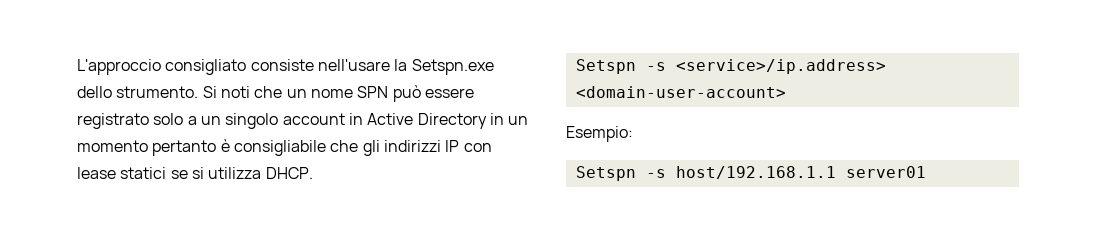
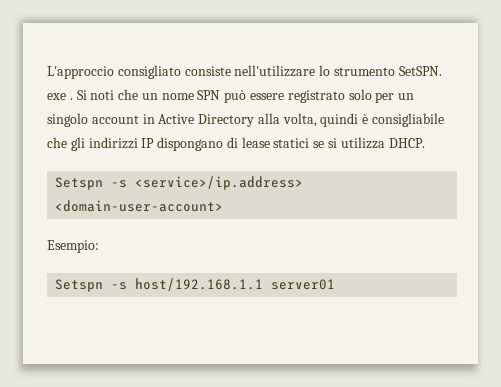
[317,59,494,75] [77,86,199,98] nell'usare la Setspn.exe dello strumento. -> [234,65,442,77] [47,93,73,100] nell'utilizzare lo strumento SetSPN. exe .
[187,116,197,125] a -> [375,92,395,103] per
[489,113,529,125] [77,140,217,156] in un momento pertanto -> [257,113,359,127] alla volta, quindi
[463,143,492,152] con -> [157,137,238,151] dispongano di

